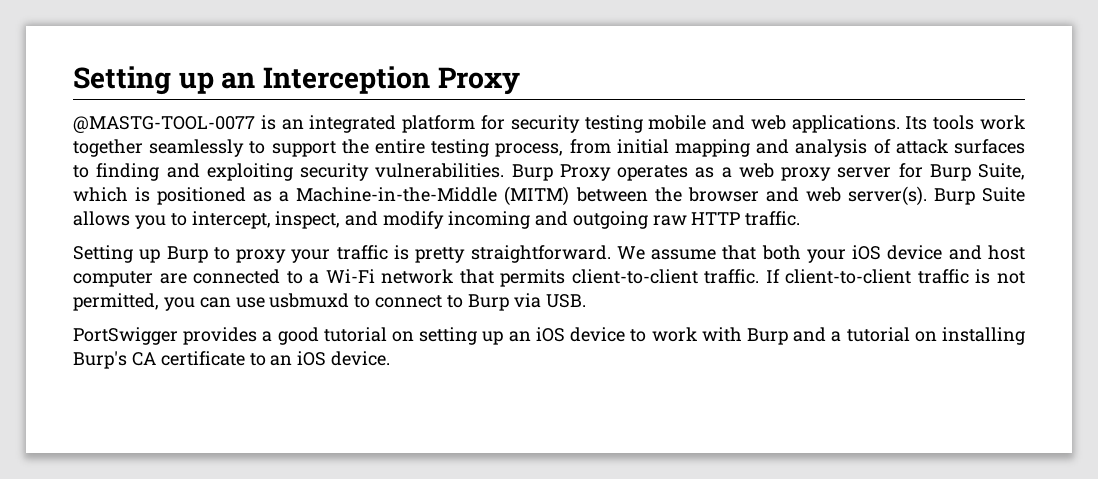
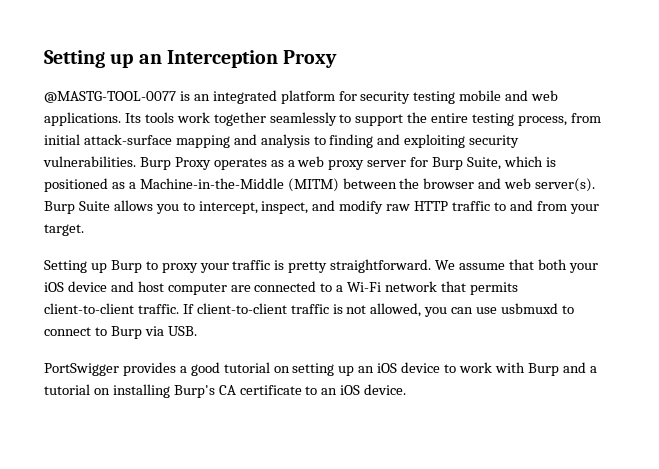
(669, 146) none -> [83,134,172,145] attack-surface
[873,139,1026,154] of attack surfaces -> (310, 141) none
[448,211,801,229] incoming and outgoing raw HTTP traffic. -> [386,200,599,214] [44,224,84,236] raw HTTP traffic to and from your target.
[73,293,159,311] permitted, -> [370,303,422,317] allowed,

